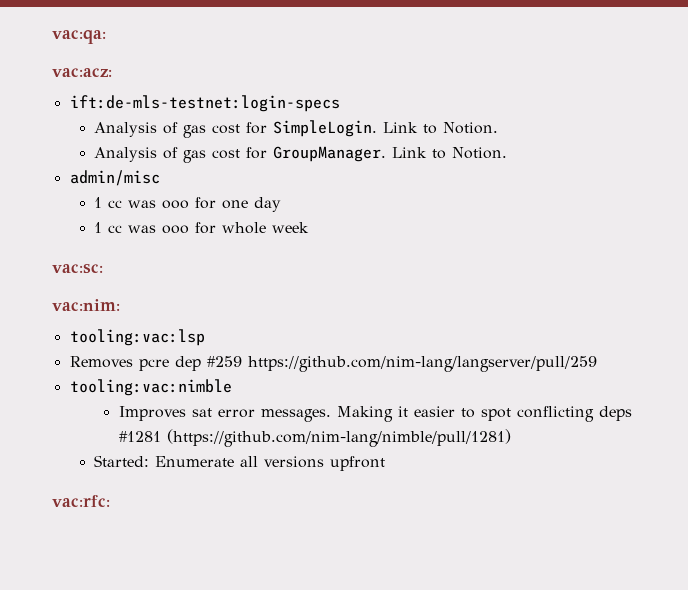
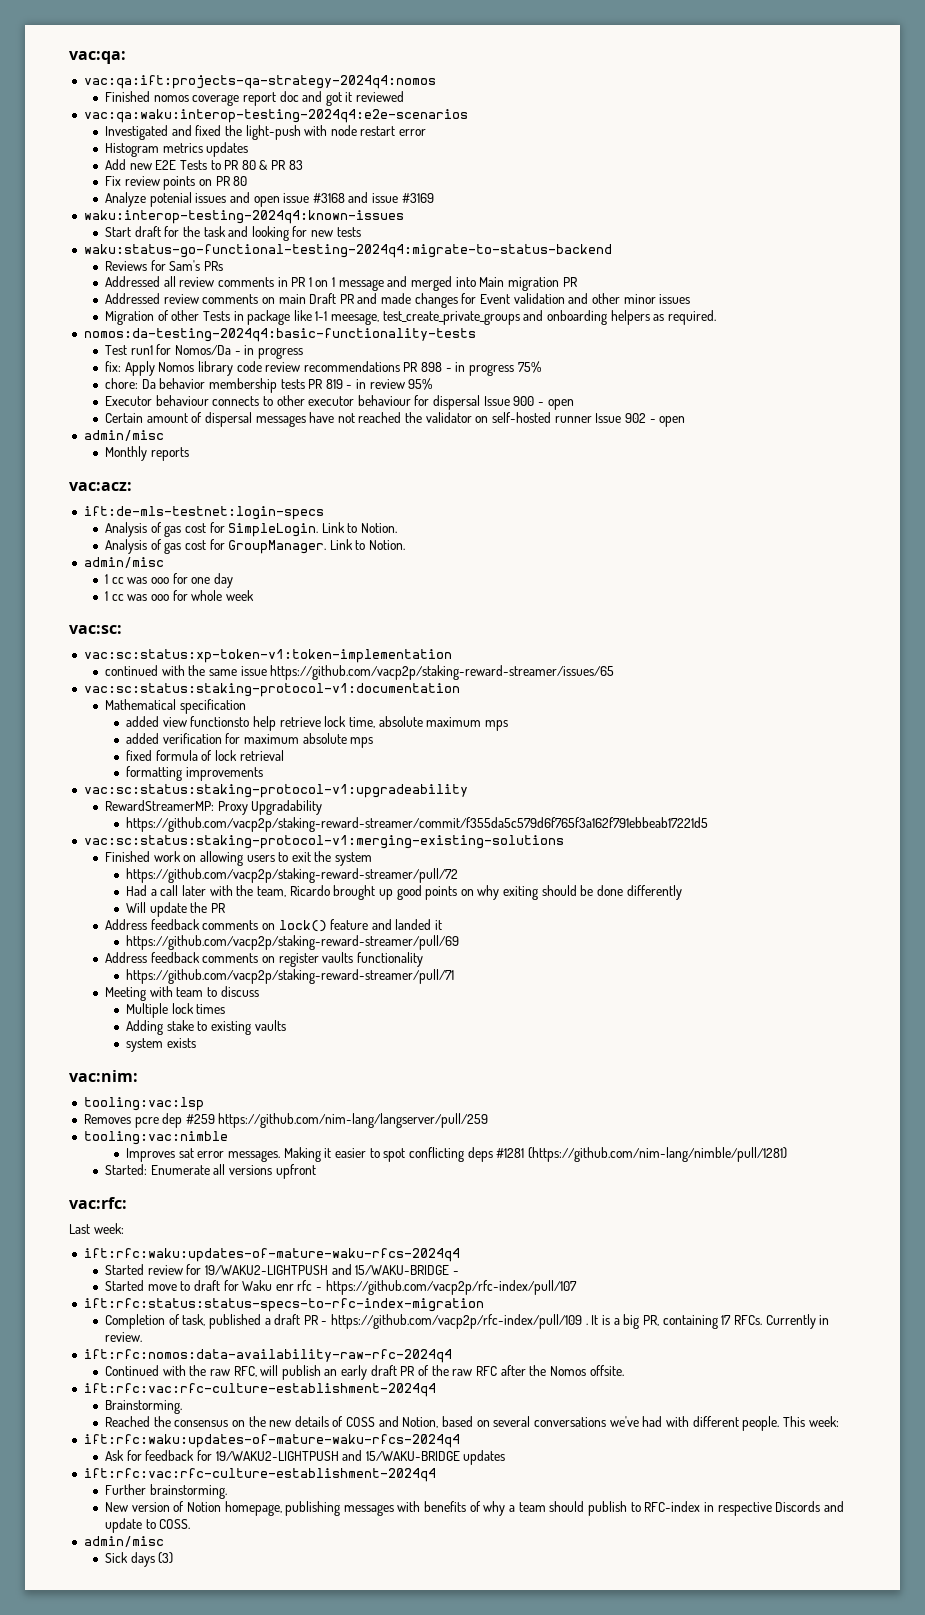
(106, 36) none -> [83,75,436,89] [104,91,405,106] [83,109,468,123] [104,125,427,140] [104,142,249,157] [104,159,303,170] [104,176,248,190] [104,192,434,207] [83,210,404,224] [104,226,361,241] [83,244,612,258] [104,260,223,271] [104,276,577,291] [104,293,691,308] [104,310,716,325] [83,328,476,342] [104,344,303,359] [104,361,541,376] [104,378,433,393] [104,395,574,410] [104,412,686,427] [83,430,164,441] [104,446,189,461] // vac:qa:ift:projects-qa-strategy-2024q4:nomos // Finished nomos coverage report doc and got it reviewed // vac:qa:waku:interop-testing-2024q4:e2e-scenarios // Investigated and fixed the light-push with node restart error // Histogram metrics updates // Add new E2E Tests to PR 80 & PR 83 // Fix review points on PR 80 // Analyze potenial issues and open issue #3168 and issue #3169 // waku:interop-testing-2024q4:known-issues // Start draft for the task and looking for new tests // waku:status-go-functional-testing-2024q4:migrate-to-status-backend // Reviews for Sam's PRs // Addressed all review comments in PR 1 on 1 message and merged into Main migration PR // Addressed review comments on main Draft PR and made changes for Event validation and other minor issues // Migration of other Tests in package like 1-1 meesage, test_create_private_groups and onboarding helpers as required. // nomos:da-testing-2024q4:basic-functionality-tests // Test run1 for Nomos/Da - in progress // fix: Apply Nomos library code review recommendations PR 898 - in progress 75% // chore: Da behavior membership tests PR 819 - in review 95% // Executor behaviour connects to other executor behaviour for dispersal Issue 900 - open // Certain amount of dispersal messages have not reached the validator on self-hosted runner Issue 902 - open // admin/misc // Monthly reports
(103, 269) none -> [83,649,452,663] [104,665,615,680] [83,683,460,697] [104,699,246,714] [126,716,508,731] [126,733,374,748] [126,750,284,761] [126,766,263,781] [83,784,468,798] [104,800,323,815] [126,817,709,832] [83,835,564,849] [104,851,373,866] [126,868,459,883] [126,885,682,900] [126,902,226,917] [104,919,443,932] [126,935,460,950] [104,952,423,967] [126,969,455,984] [104,986,259,1001] [126,1003,226,1018] [126,1020,286,1035] [126,1038,196,1052] // vac:sc:status:xp-token-v1:token-implementation // continued with the same issue https://github.com/vacp2p/staking-reward-streamer/issues/65 // vac:sc:status:staking-protocol-v1:documentation // Mathematical specification // added view functionsto help retrieve lock time, absolute maximum mps // added verification for maximum absolute mps // fixed formula of lock retrieval // formatting improvements // vac:sc:status:staking-protocol-v1:upgradeability // RewardStreamerMP: Proxy Upgradability // https://github.com/vacp2p/staking-reward-streamer/commit/f355da5c579d6f765f3a162f791ebbeab17221d5 // vac:sc:status:staking-protocol-v1:merging-existing-solutions // Finished work on allowing users to exit the system // https://github.com/vacp2p/staking-reward-streamer/pull/72 // Had a call later with the team, Ricardo brought up good points on why exiting should be done differently // Will update the PR // Address feedback comments on lock() feature and landed it // https://github.com/vacp2p/staking-reward-streamer/pull/69 // Address feedback comments on register vaults functionality // https://github.com/vacp2p/staking-reward-streamer/pull/71 // Meeting with team to discuss // Multiple lock times // Adding stake to existing vaults // system exists
(110, 501) none -> [69,1223,124,1234] [83,1248,460,1262] [104,1264,459,1275] [104,1280,577,1295] [83,1298,484,1312] [104,1314,830,1329] [104,1332,142,1342] [83,1349,452,1363] [104,1365,624,1380] [83,1383,436,1397] [104,1400,182,1414] [104,1416,839,1431] [83,1434,460,1448] [104,1450,506,1465] [83,1468,436,1482] [104,1484,227,1499] [104,1501,844,1516] [104,1518,191,1533] [83,1536,164,1547] [104,1552,174,1567] // Last week: // ift:rfc:waku:updates-of-mature-waku-rfcs-2024q4 // Started review for 19/WAKU2-LIGHTPUSH and 15/WAKU-BRIDGE - // Started move to draft for Waku enr rfc - https://github.com/vacp2p/rfc-index/pull/107 // ift:rfc:status:status-specs-to-rfc-index-migration // Completion of task, published a draft PR - https://github.com/vacp2p/rfc-index/pull/109 . It is a big PR, containing 17 RFCs. Currently in review. // ift:rfc:nomos:data-availability-raw-rfc-2024q4 // Continued with the raw RFC, will publish an early draft PR of the raw RFC after the Nomos offsite. // ift:rfc:vac:rfc-culture-establishment-2024q4 // Brainstorming. // Reached the consensus on the new details of COSS and Notion, based on several conversations we've had with different people. This week: // ift:rfc:waku:updates-of-mature-waku-rfcs-2024q4 // Ask for feedback for 19/WAKU2-LIGHTPUSH and 15/WAKU-BRIDGE updates // ift:rfc:vac:rfc-culture-establishment-2024q4 // Further brainstorming. // New version of Notion homepage, publishing messages with benefits of why a team should publish to RFC-index in respective Discords and update to COSS. // admin/misc // Sick days (3)

